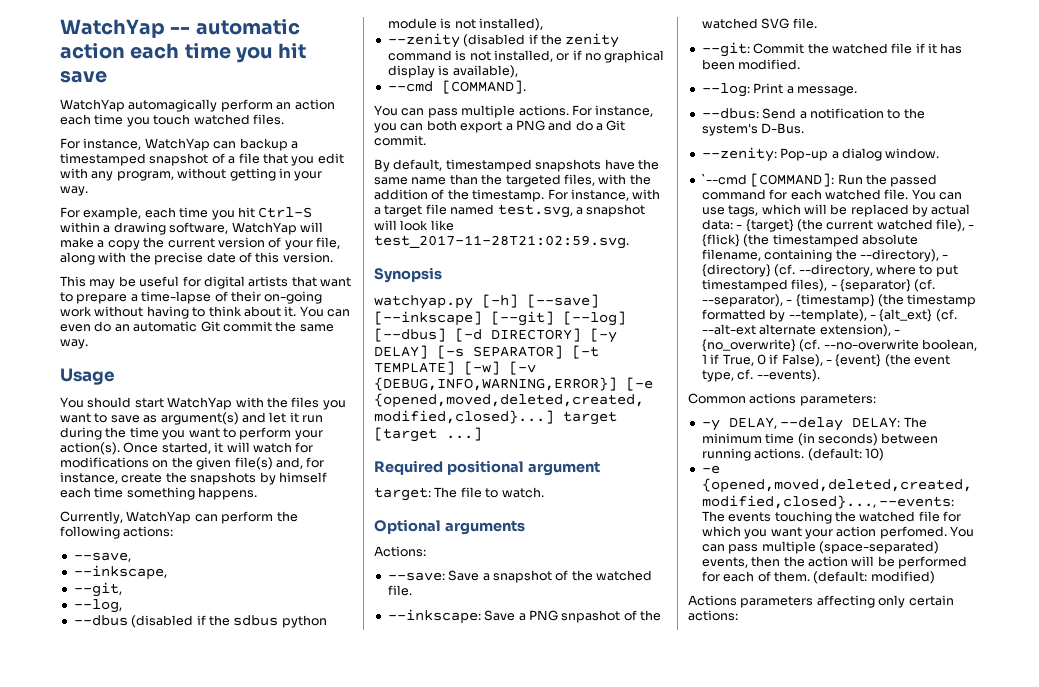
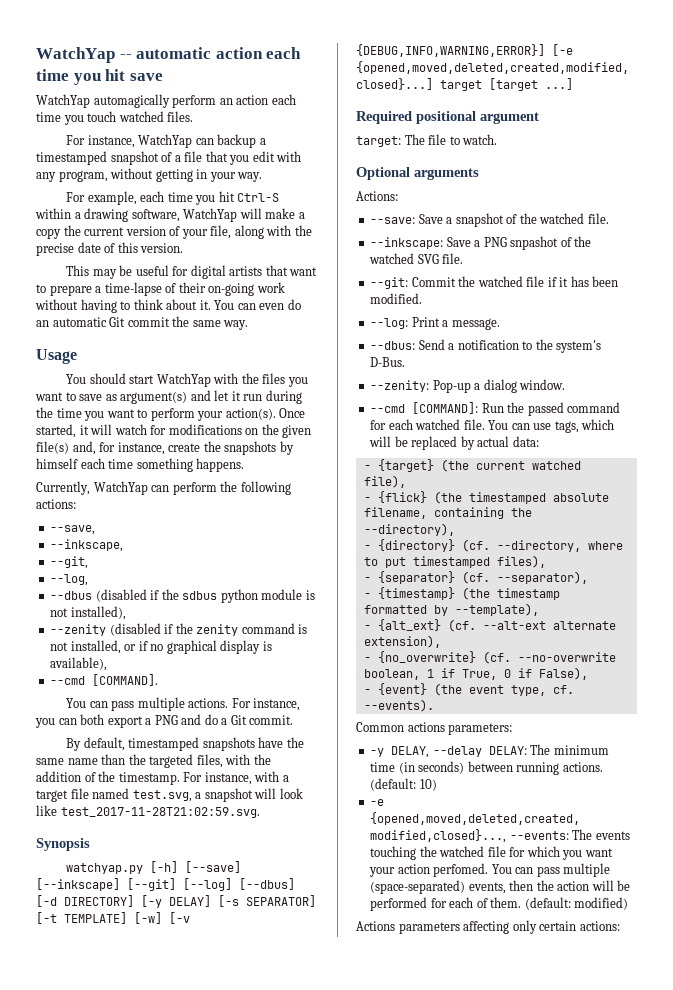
[701,173,747,185] `--cmd -> [370,404,406,413] --cmd
(733, 224) none -> (539, 441) //
(965, 225) none -> (406, 481) //
(939, 255) none -> (455, 529) //
(828, 285) none -> (546, 561) //
(783, 300) none -> (588, 577) //
(867, 315) none -> (539, 609) //
(891, 330) none -> (441, 641) //
(823, 360) none -> (588, 673) //

